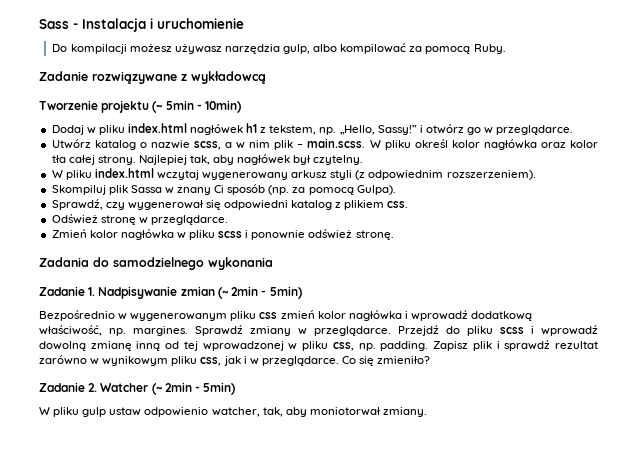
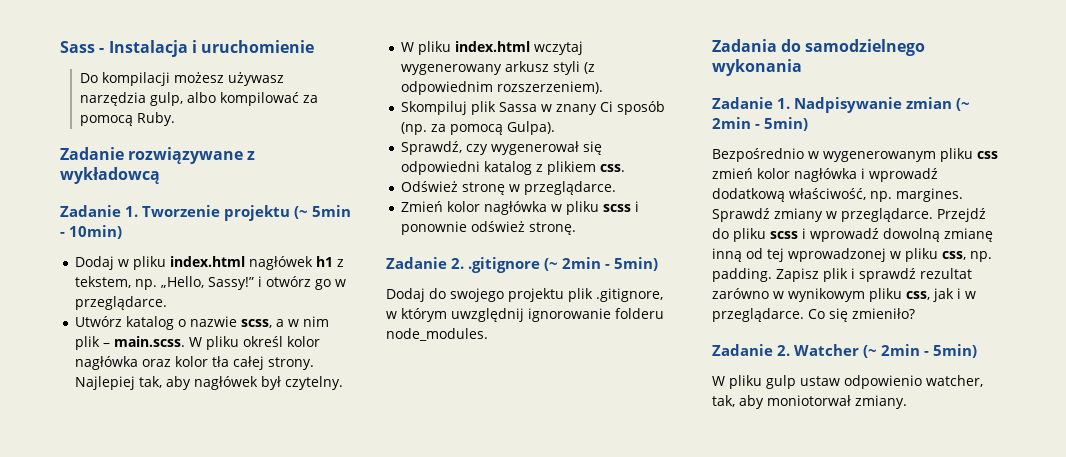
(266, 77) none -> [60,205,138,217] Zadanie 1.
(394, 235) none -> [386,257,658,273] [386,288,663,302] [386,308,664,322] [386,328,488,341] // Zadanie 2. .gitignore (~ 2min - 5min) // Dodaj do swojego projektu plik .gitignore, w którym uwzględnij ignorowanie folderu node_modules.

